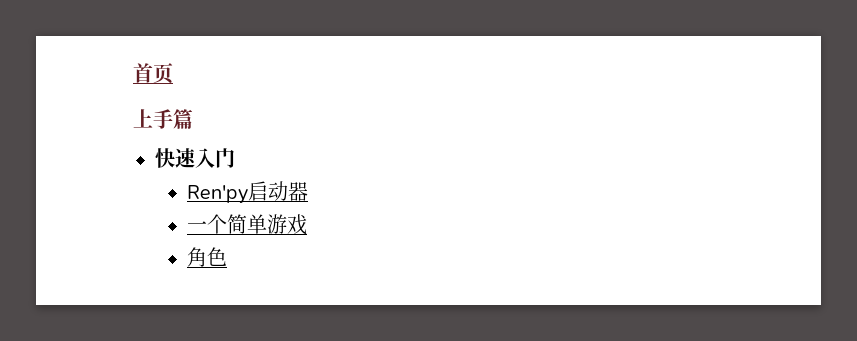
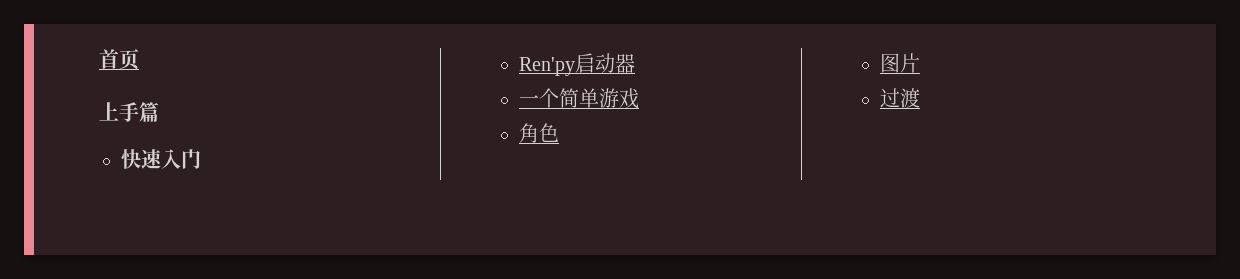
(228, 256) none -> [879,53,920,73] [879,88,920,108] // 图片 // 过渡

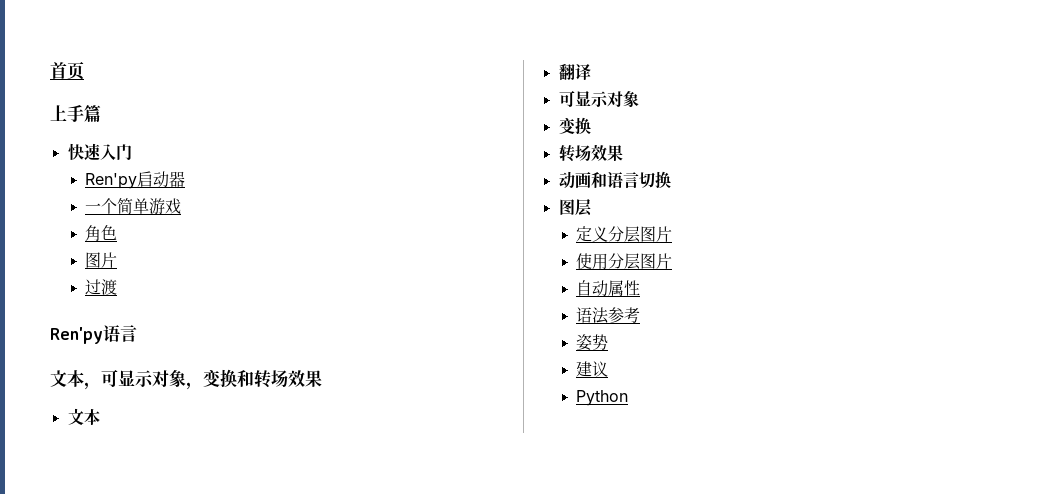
(920, 98) none -> [50,325,137,344] [50,369,322,390] [67,408,100,426] [558,63,591,81] [558,91,639,107] [558,117,591,135] [558,145,623,162] [558,171,671,189] [558,199,592,216] [576,226,673,243] [576,253,673,270] [576,280,641,297] [576,307,641,324] [576,334,609,351] [576,361,609,377] [576,390,629,406] // Ren'py语言 // 文本，可显示对象，变换和转场效果 // 文本 // 翻译 // 可显示对象 // 变换 // 转场效果 // 动画和语言切换 // 图层 // 定义分层图片 // 使用分层图片 // 自动属性 // 语法参考 // 姿势 // 建议 // Python

